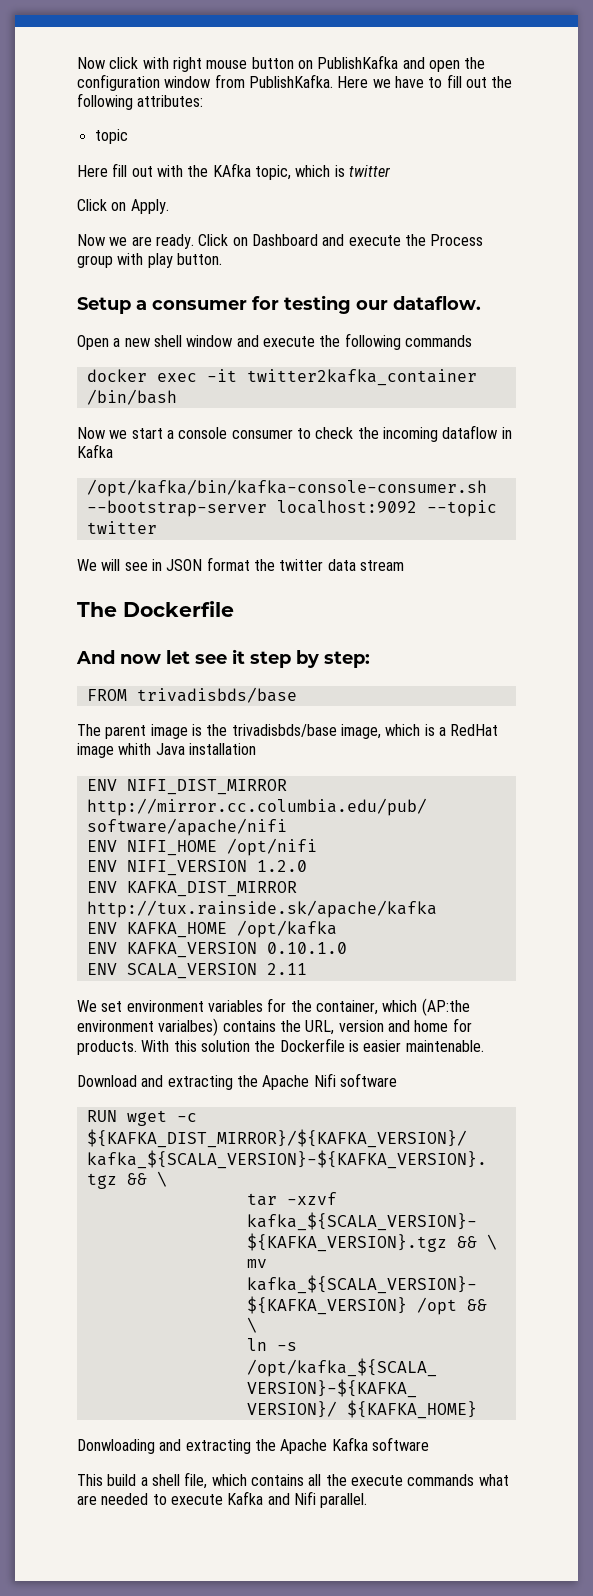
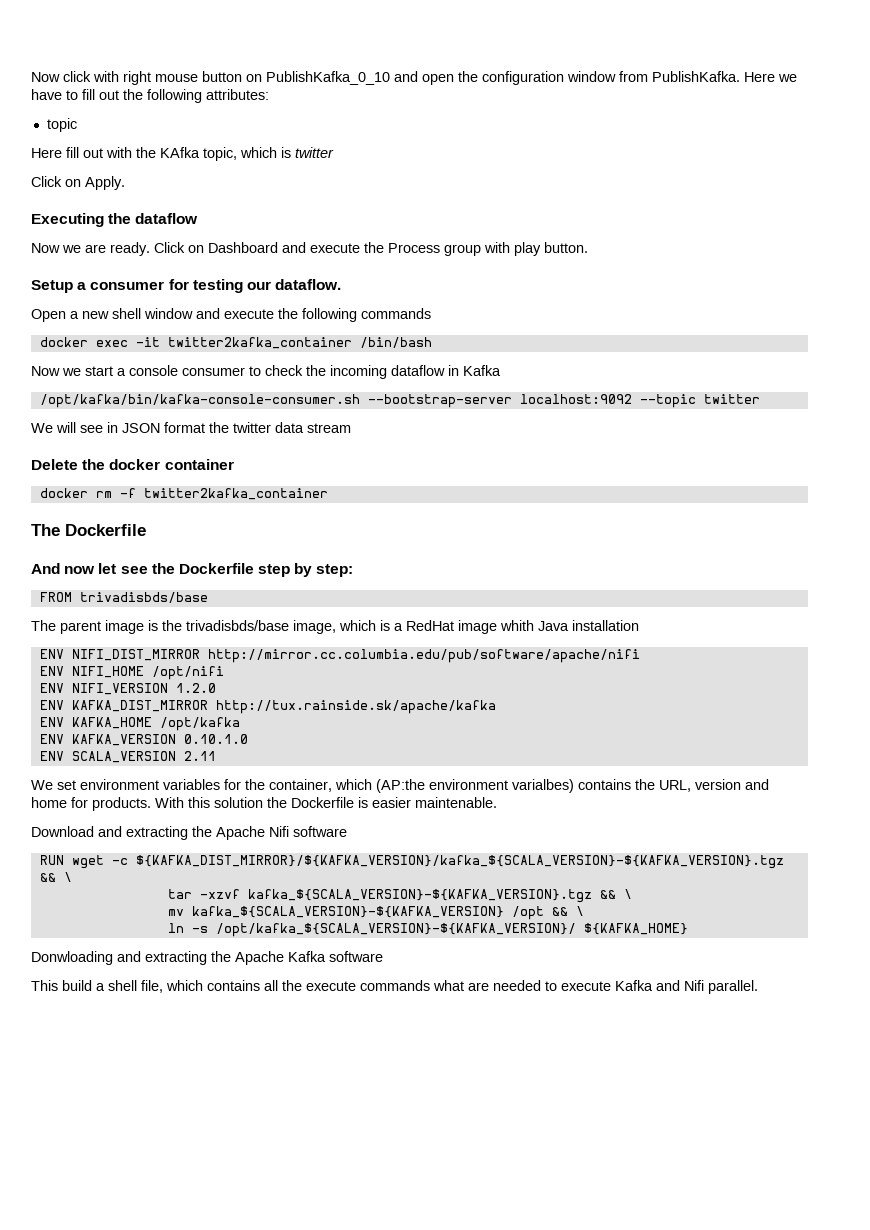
[317,55,399,69] PublishKafka -> [266,71,390,85] PublishKafka_0_10
(169, 206) none -> [31,213,199,227] // Executing the dataflow
(404, 565) none -> [31,459,234,470] [39,488,328,500] // Delete the docker container // docker rm -f twitter2kafka_container
[232,649,245,664] it -> [151,563,254,574] the Dockerfile

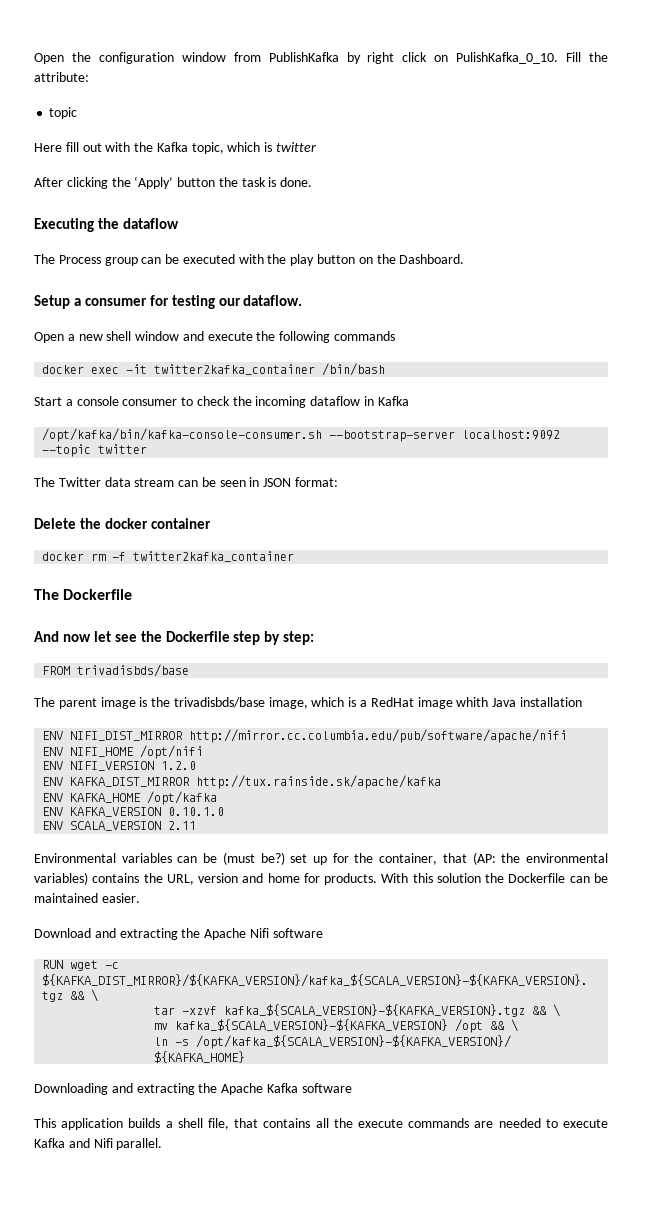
[31,71,797,85] [31,89,269,103] Now click with right mouse button on PublishKafka_0_10 and open the configuration window from PublishKafka. Here we have to fill out the following attributes: -> [34,52,608,64] [34,72,89,82] Open the configuration window from PublishKafka by right click on PulishKafka_0_10. Fill the attribute:
[160,147,200,158] KAfka -> [156,142,188,152] Kafka
[31,176,125,190] [31,213,199,227] [31,242,588,256] Click on Apply. // Executing the dataflow // Now we are ready. Click on Dashboard and execute the Process group with play button. -> [34,176,313,189] [34,218,179,232] [34,254,465,266] After clicking the ‘Apply’ button the task is done. // Executing the dataflow // The Process group can be executed with the play button on the Dashboard.
[31,366,113,376] Now we start -> [34,397,62,406] Start
[31,422,351,433] We will see in JSON format the twitter data stream -> [34,477,339,487] The Twitter data stream can be seen in JSON format:
[31,779,574,793] We set environment variables for the container, which (AP:the environment varialbes) -> [34,852,609,865] [34,872,88,885] Environmental variables can be (must be?) set up for the container, that (AP: the environmental variables)
[358,797,497,808] is easier maintenable. -> [569,873,608,883] [34,893,140,903] can be maintained easier.
[31,951,113,965] Donwloading -> [34,1083,108,1095] Downloading
[62,980,92,991] build -> [61,1118,161,1130] application builds
[166,980,203,991] which -> [234,1118,259,1128] that
[433,980,464,991] what -> (470, 1123) none

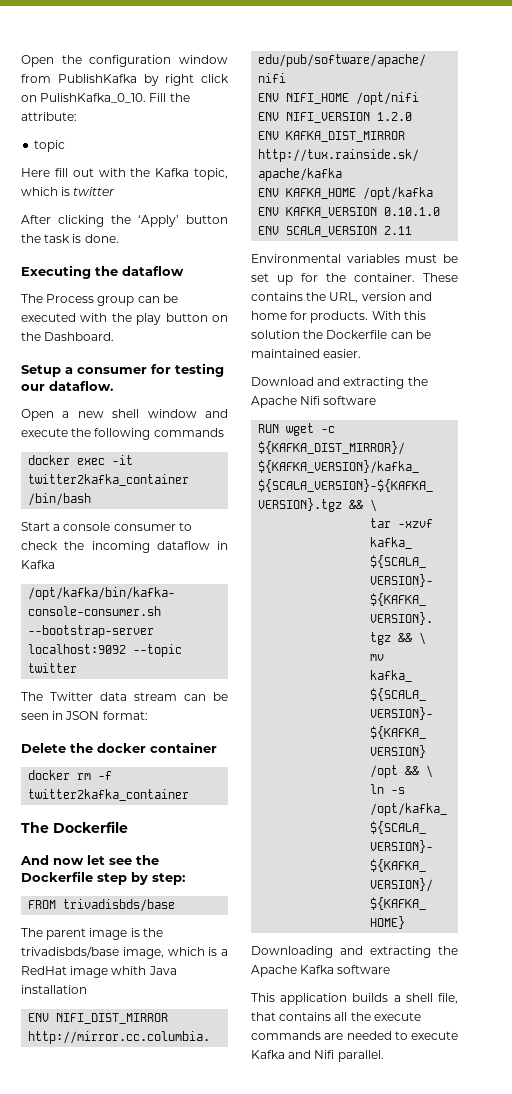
[177,852,609,865] [34,872,88,885] can be (must be?) set up for the container, that (AP: the environmental variables) -> [405,254,458,263] [251,273,458,285] must be set up for the container. These

